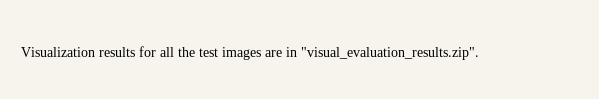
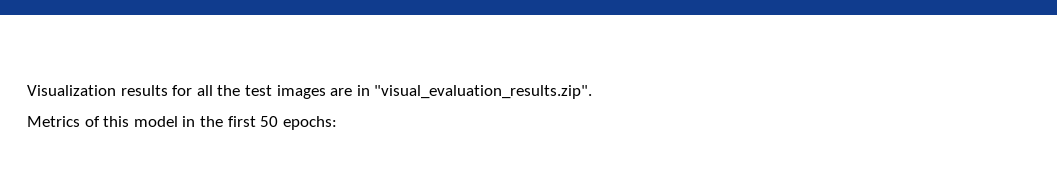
(479, 53) none -> [27,116,337,130] // Metrics of this model in the first 50 epochs:

